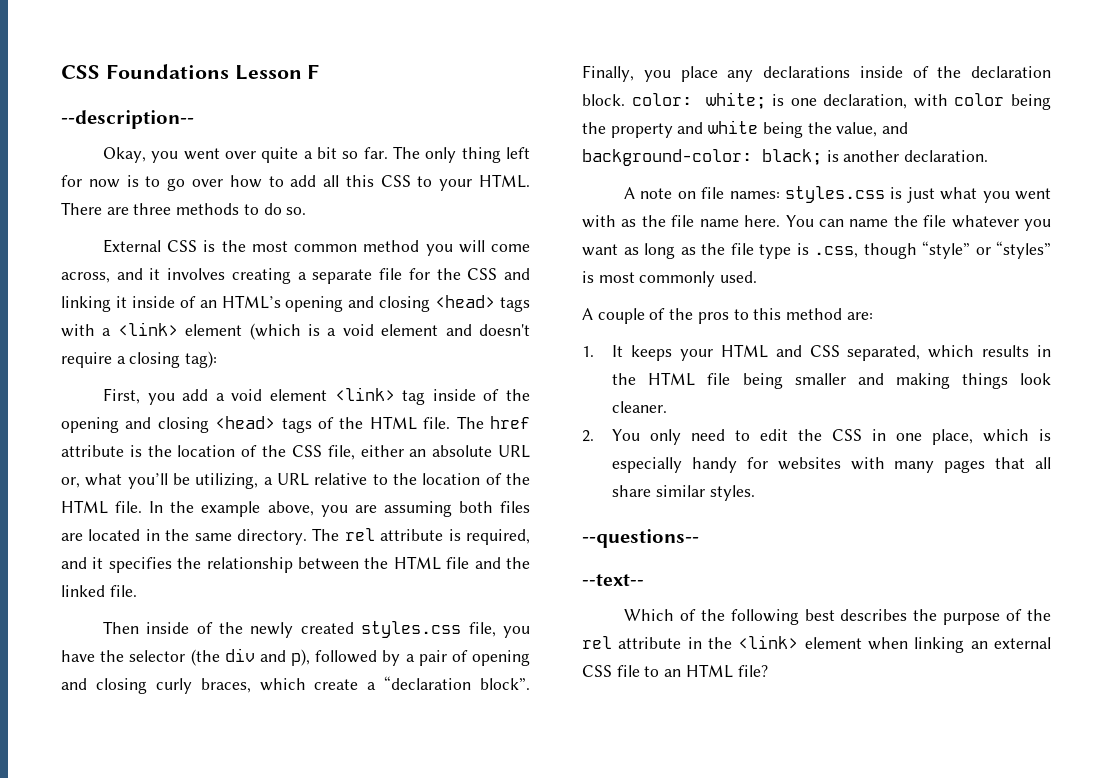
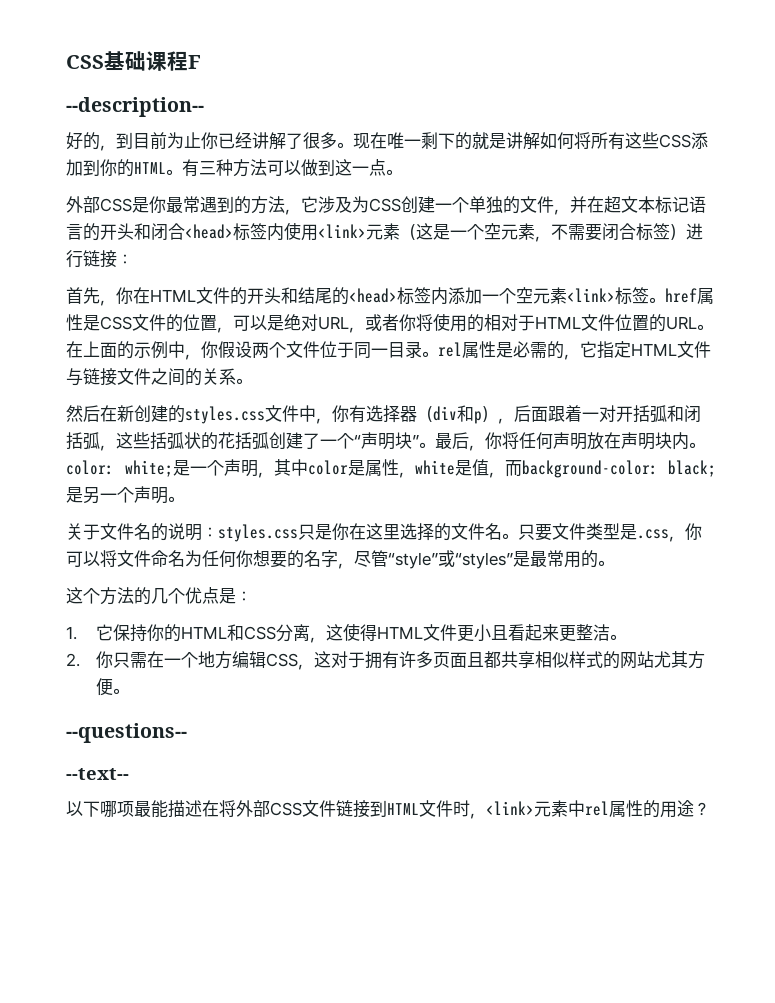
[61,64,302,80] CSS Foundations Lesson -> [66,51,188,71] CSS基础课程
[102,146,530,163] [61,174,530,191] [61,202,307,215] [102,239,531,256] [61,268,530,284] [61,295,530,312] [61,322,530,340] [61,351,218,368] [102,387,531,405] [61,416,530,433] [61,445,530,460] [61,473,530,489] [61,500,530,517] [61,528,530,545] [61,556,530,573] [61,585,137,597] [102,621,530,638] [61,648,530,666] [61,676,530,694] [582,65,1051,82] [582,92,1051,110] [582,120,909,138] [582,149,989,166] [623,186,1051,203] [582,215,1051,231] [582,241,1051,259] [582,271,758,287] [582,308,873,324] [582,344,1051,361] [612,372,1051,389] [612,401,668,413] [582,429,1051,445] [612,457,1051,473] [612,485,755,501] [582,529,699,548] [582,574,644,586] [623,609,1051,625] [582,635,1051,653] [582,664,768,678] Okay, you went over quite a bit so far. The only thing left for now is to go over how to add all this CSS to your HTML. There are three methods to do so. // External CSS is the most common method you will come across, and it involves creating a separate file for the CSS and linking it inside of an HTML’s opening and closing <head> tags with a <link> element (which is a void element and doesn't require a closing tag): // First, you add a void element <link> tag inside of the opening and closing <head> tags of the HTML file. The href attribute is the location of the CSS file, either an absolute URL or, what you’ll be utilizing, a URL relative to the location of the HTML file. In the example above, you are assuming both files are located in the same directory. The rel attribute is required, and it specifies the relationship between the HTML file and the linked file. // Then inside of the newly created styles.css file, you have the selector (the div and p), followed by a pair of opening and closing curly braces, which create a “declaration block”. Finally, you place any declarations inside of the declaration block. color: white; is one declaration, with color being the property and white being the value, and background-color: black; is another declaration. // A note on file names: styles.css is just what you went with as the file name here. You can name the file whatever you want as long as the file type is .css, though “style” or “styles” is most commonly used. // A couple of the pros to this method are: // 1. It keeps your HTML and CSS separated, which results in the HTML file being smaller and making things look cleaner. // 2. You only need to edit the CSS in one place, which is especially handy for websites with many pages that all share similar styles. // --questions-- // --text-- // Which of the following best describes the purpose of the rel attribute in the <link> element when linking an external CSS file to an HTML file? -> [66,132,708,151] [66,159,402,177] [66,196,706,215] [66,222,703,242] [66,250,133,268] [66,287,714,306] [66,313,713,333] [66,341,711,360] [66,368,252,386] [66,405,701,424] [66,432,705,451] [66,459,716,478] [66,486,184,504] [66,523,702,542] [66,550,614,569] [66,587,252,605] [66,623,626,643] [66,651,705,670] [95,678,129,696] [66,723,187,743] [66,768,129,780] [66,800,710,819] 好的，到目前为止你已经讲解了很多。现在唯一剩下的就是讲解如何将所有这些CSS添加到你的HTML。有三种方法可以做到这一点。 // 外部CSS是你最常遇到的方法，它涉及为CSS创建一个单独的文件，并在超文本标记语言的开头和闭合<head>标签内使用<link>元素（这是一个空元素，不需要闭合标签）进行链接： // 首先，你在HTML文件的开头和结尾的<head>标签内添加一个空元素<link>标签。href属性是CSS文件的位置，可以是绝对URL，或者你将使用的相对于HTML文件位置的URL。在上面的示例中，你假设两个文件位于同一目录。rel属性是必需的，它指定HTML文件与链接文件之间的关系。 // 然后在新创建的styles.css文件中，你有选择器（div和p），后面跟着一对开括弧和闭括弧，这些括弧状的花括弧创建了一个“声明块”。最后，你将任何声明放在声明块内。color: white;是一个声明，其中color是属性，white是值，而background-color: black;是另一个声明。 // 关于文件名的说明：styles.css只是你在这里选择的文件名。只要文件类型是.css，你可以将文件命名为任何你想要的名字，尽管“style”或“styles”是最常用的。 // 这个方法的几个优点是： // 1.它保持你的HTML和CSS分离，这使得HTML文件更小且看起来更整洁。 // 2.你只需在一个地方编辑CSS，这对于拥有许多页面且都共享相似样式的网站尤其方便。 // --questions-- // --text-- // 以下哪项最能描述在将外部CSS文件链接到HTML文件时，<link>元素中rel属性的用途？

